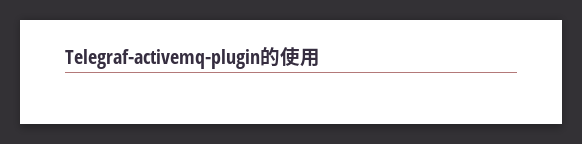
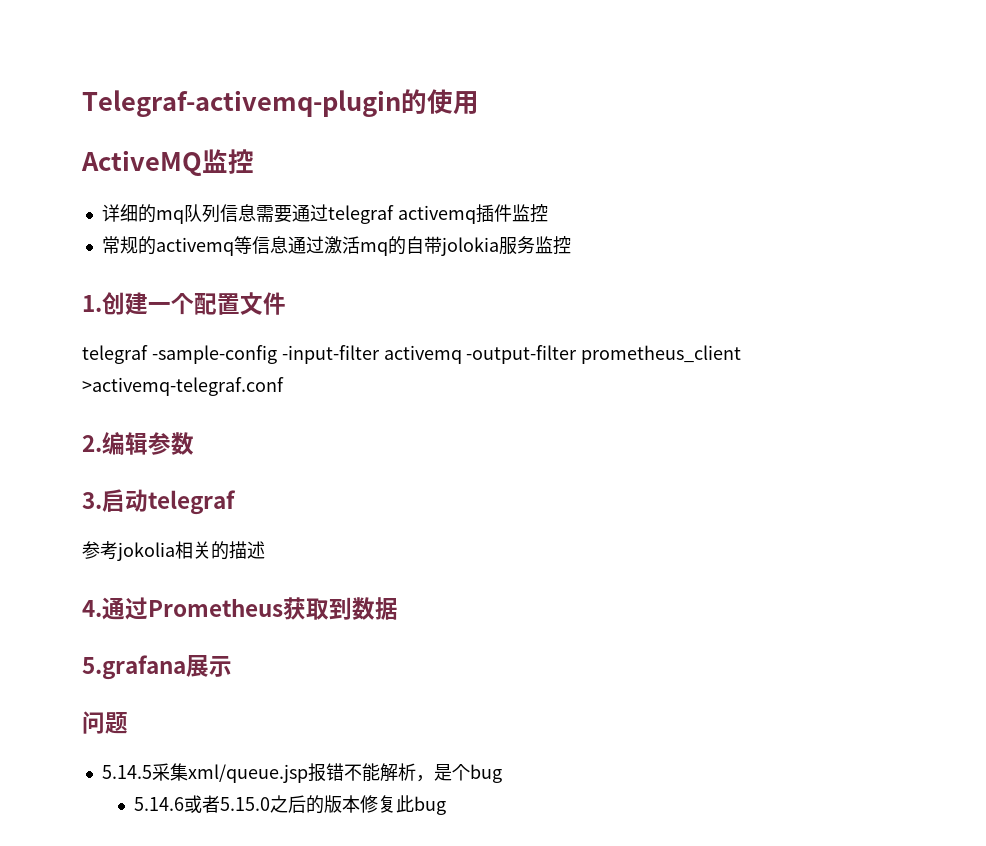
(320, 57) none -> [81,149,254,177] [101,204,548,224] [101,236,571,256] [82,292,286,315] [82,345,742,364] [82,377,284,396] [82,432,194,455] [82,489,236,515] [82,541,265,561] [82,597,398,620] [82,655,232,680] [82,711,128,734] [101,763,502,783] [134,795,447,815] // ActiveMQ监控 // 详细的mq队列信息需要通过telegraf activemq插件监控 // 常规的activemq等信息通过激活mq的自带jolokia服务监控 // 1.创建一个配置文件 // telegraf -sample-config -input-filter activemq -output-filter prometheus_client >activemq-telegraf.conf // 2.编辑参数 // 3.启动telegraf // 参考jokolia相关的描述 // 4.通过Prometheus获取到数据 // 5.grafana展示 // 问题 // 5.14.5采集xml/queue.jsp报错不能解析，是个bug // 5.14.6或者5.15.0之后的版本修复此bug

